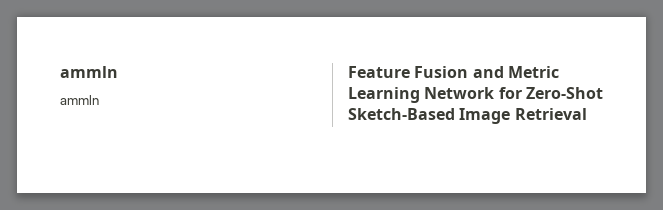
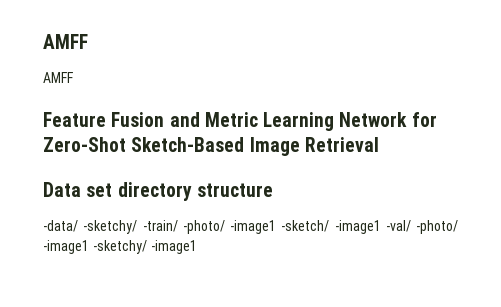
[60,66,118,78] [60,95,99,105] ammln // ammln -> [43,34,88,49] [43,72,73,83] AMFF // AMFF
(587, 114) none -> [43,182,273,201] [43,220,458,234] [43,240,197,254] // Data set directory structure // -data/ -sketchy/ -train/ -photo/ -image1 -sketch/ -image1 -val/ -photo/ -image1 -sketchy/ -image1

